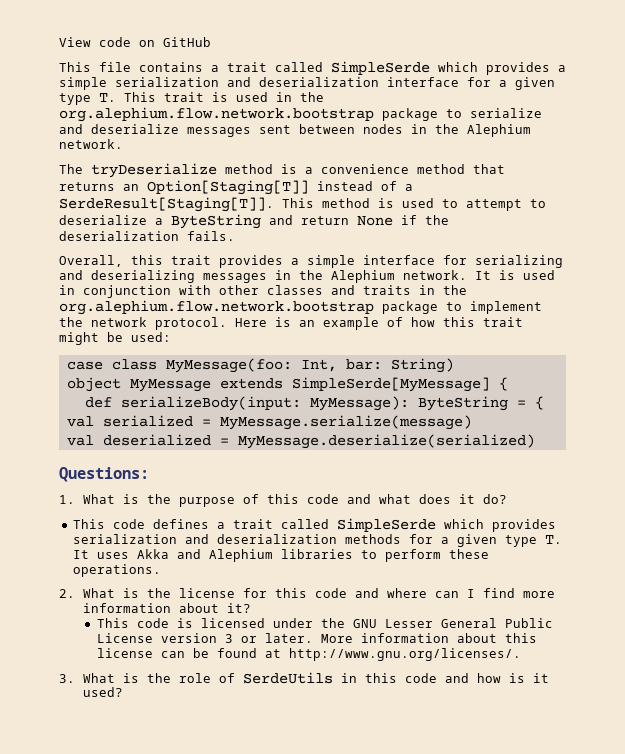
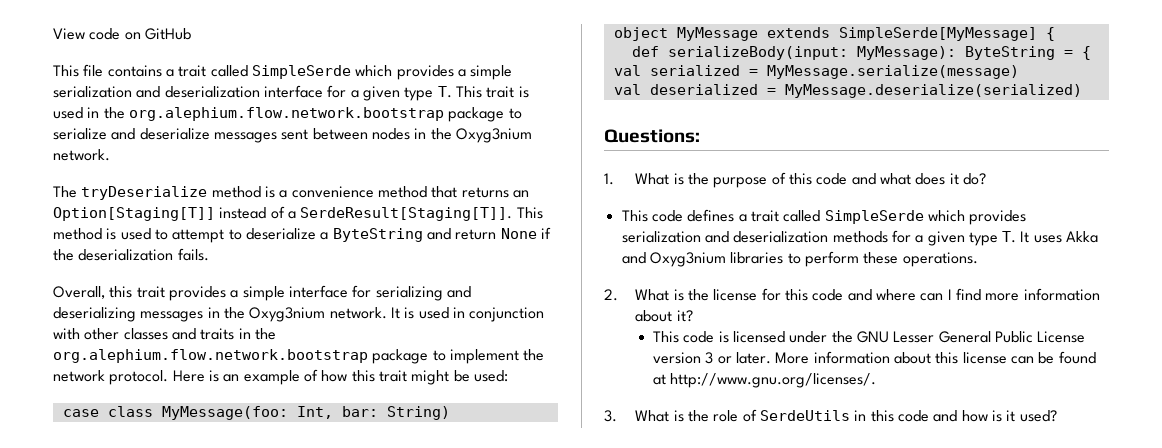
[467,124,531,137] Alephium -> [455,128,532,143] Oxyg3nium
[331,270,395,283] Alephium -> [249,307,326,322] Oxyg3nium
[208,549,273,562] Alephium -> [649,252,726,267] Oxyg3nium

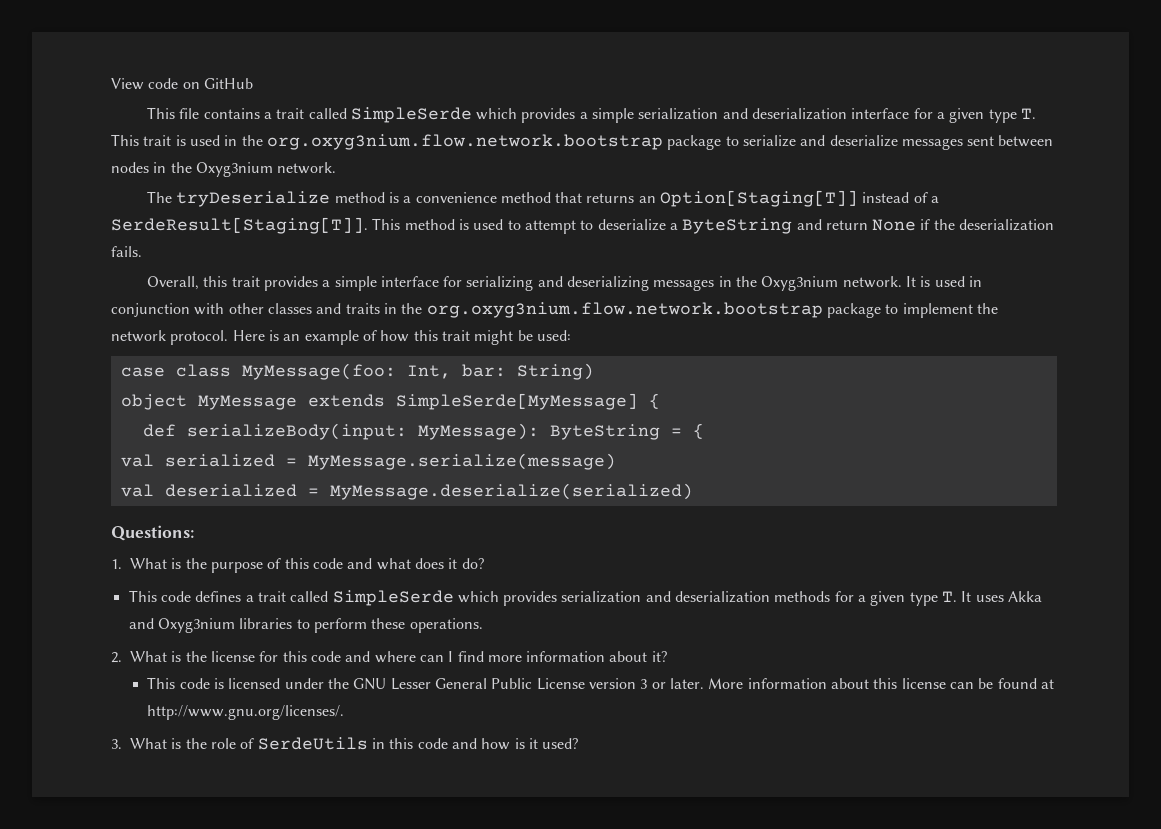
[128,107,444,121] org.alephium.flow.network.bootstrap -> [266,134,663,150] org.oxyg3nium.flow.network.bootstrap
[53,349,368,363] org.alephium.flow.network.bootstrap -> [426,302,823,318] org.oxyg3nium.flow.network.bootstrap

